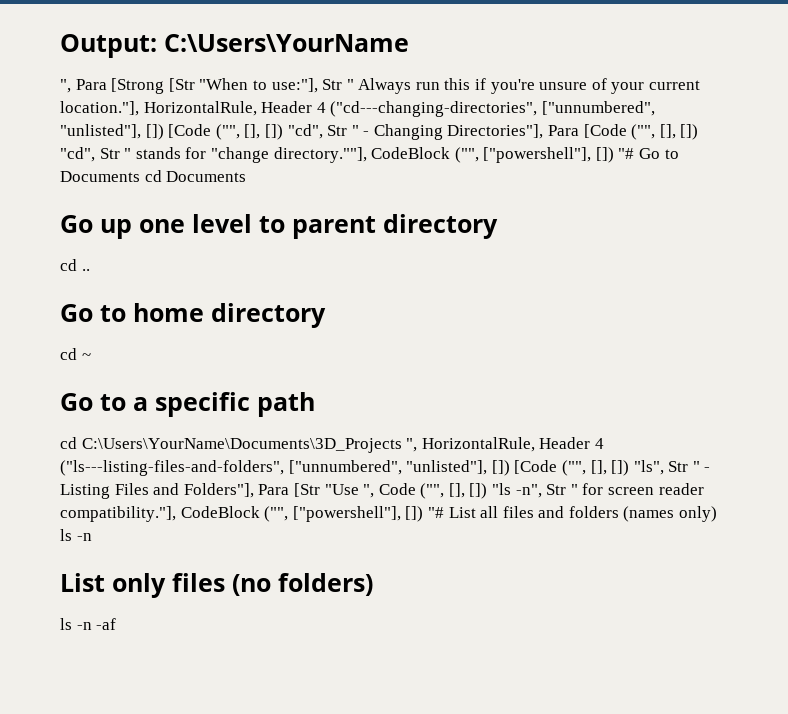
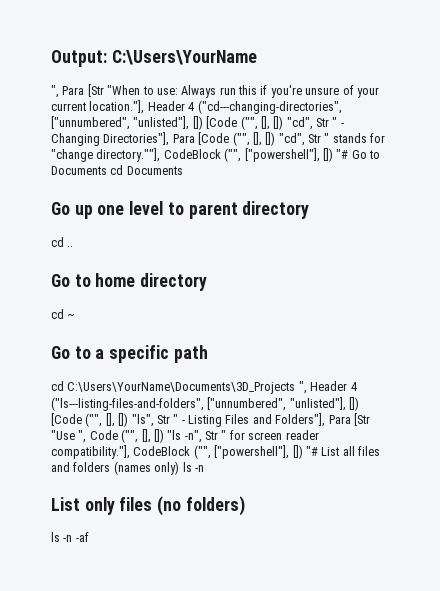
[111,78,165,94] [Strong -> (85, 90) none
[271,78,354,93] use:"], Str " -> [156,88,178,95] use:
[143,101,257,116] HorizontalRule, -> (145, 107) none
[421,437,535,452] HorizontalRule, -> (307, 387) none

